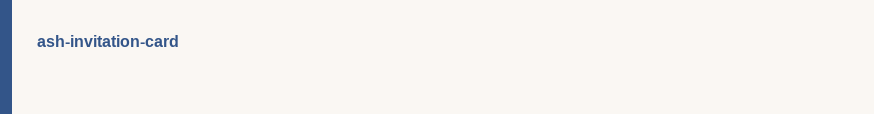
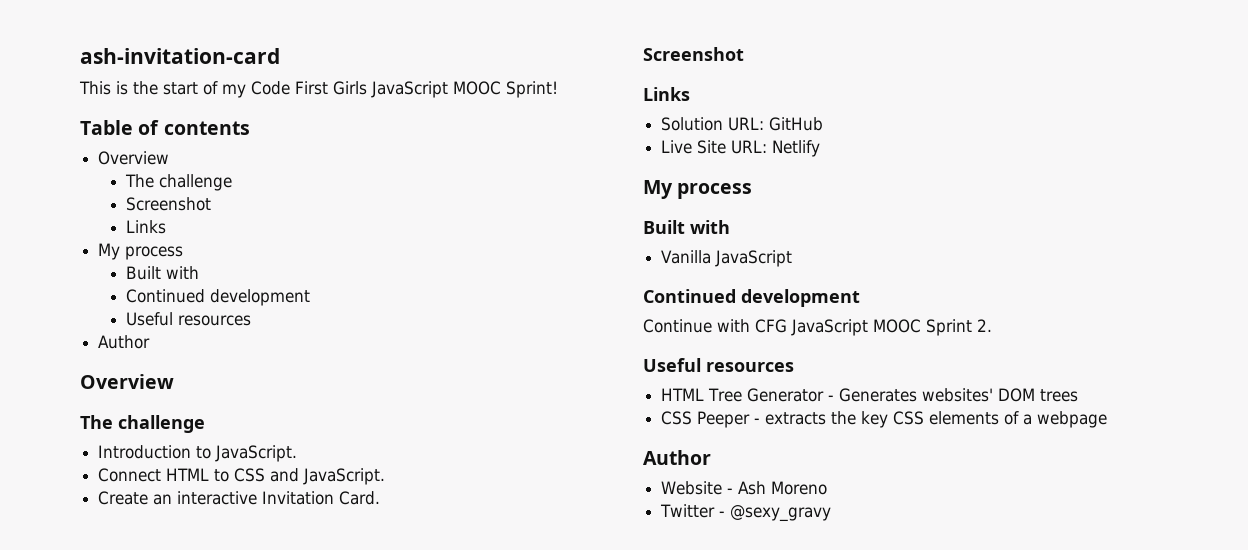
(179, 41) none -> [79,81,558,98] [80,120,250,135] [98,151,170,165] [124,174,232,191] [125,197,211,211] [125,220,166,234] [98,243,184,260] [125,266,199,280] [125,289,310,306] [125,312,251,326] [98,335,151,349] [80,374,174,389] [80,415,205,433] [98,445,298,462] [98,468,386,485] [98,491,381,505] [643,47,744,61] [643,87,690,101] [661,117,824,131] [661,140,821,157] [643,180,753,199] [643,220,730,234] [661,250,793,267] [643,289,860,307] [643,319,992,336] [643,358,794,372] [661,388,1079,402] [661,411,1108,428] [643,450,711,465] [661,481,828,495] [660,504,832,522] // This is the start of my Code First Girls JavaScript MOOC Sprint! // Table of contents // Overview // The challenge // Screenshot // Links // My process // Built with // Continued development // Useful resources // Author // Overview // The challenge // Introduction to JavaScript. // Connect HTML to CSS and JavaScript. // Create an interactive Invitation Card. // Screenshot // Links // Solution URL: GitHub // Live Site URL: Netlify // My process // Built with // Vanilla JavaScript // Continued development // Continue with CFG JavaScript MOOC Sprint 2. // Useful resources // HTML Tree Generator - Generates websites' DOM trees // CSS Peeper - extracts the key CSS elements of a webpage // Author // Website - Ash Moreno // Twitter - @sexy_gravy

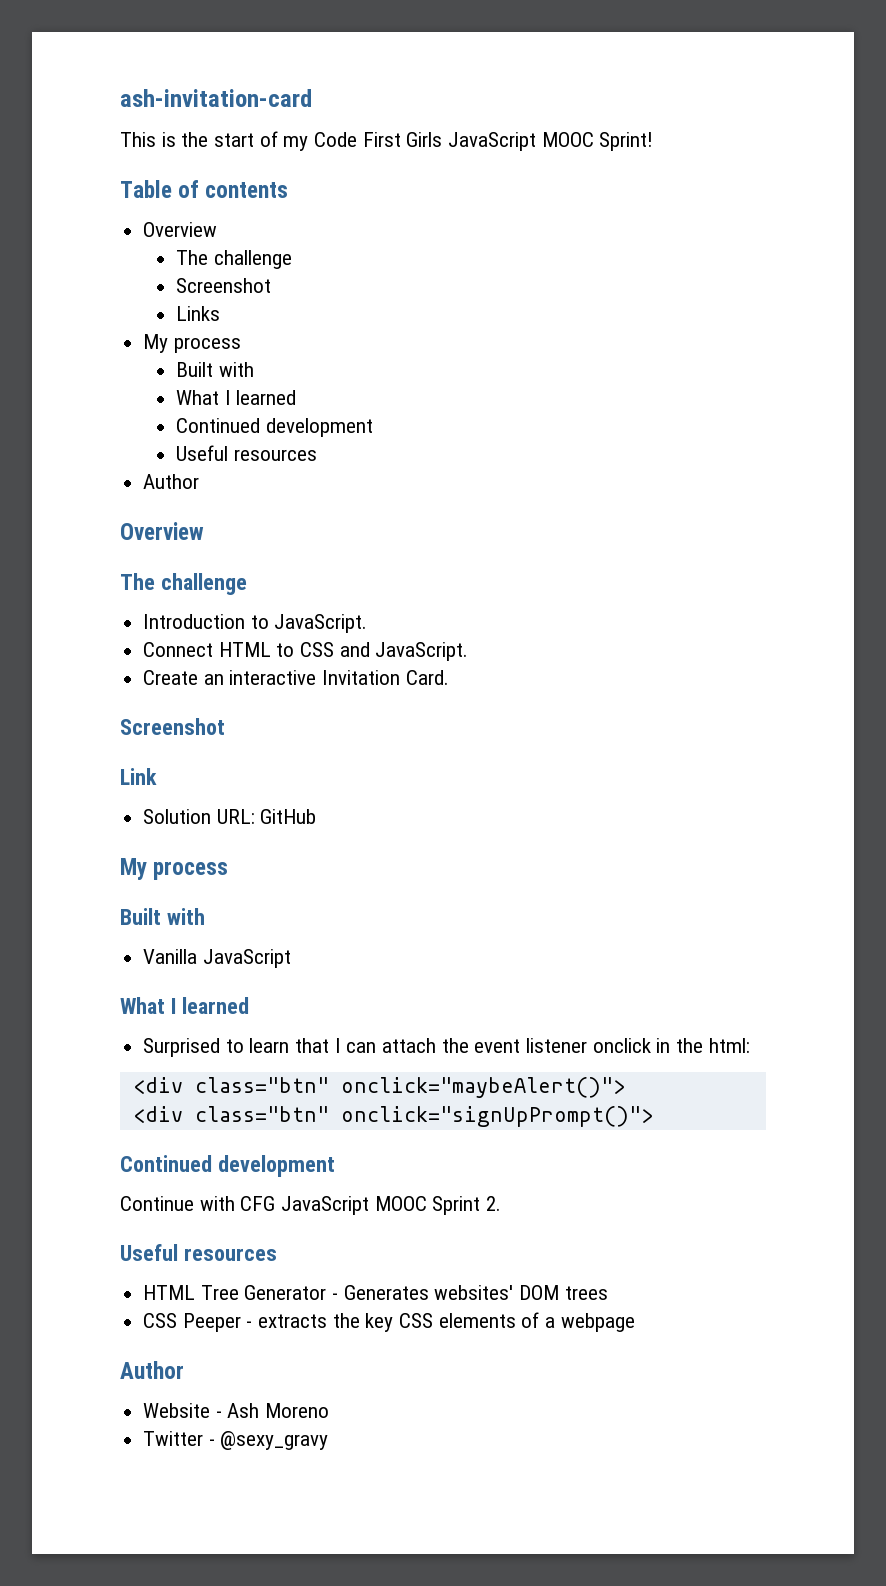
(199, 272) none -> [175,390,297,405] // What I learned
[643,87,690,101] Links -> [120,768,157,785] Link
[661,140,821,157] // Live Site URL: Netlify -> (317, 816) none
(793, 258) none -> [120,997,249,1014] [143,1038,750,1057] [132,1077,625,1098] [132,1106,653,1127] // What I learned // Surprised to learn that I can attach the event listener onclick in the html: // <div class="btn" onclick="maybeAlert()"> // <div class="btn" onclick="signUpPrompt()">

